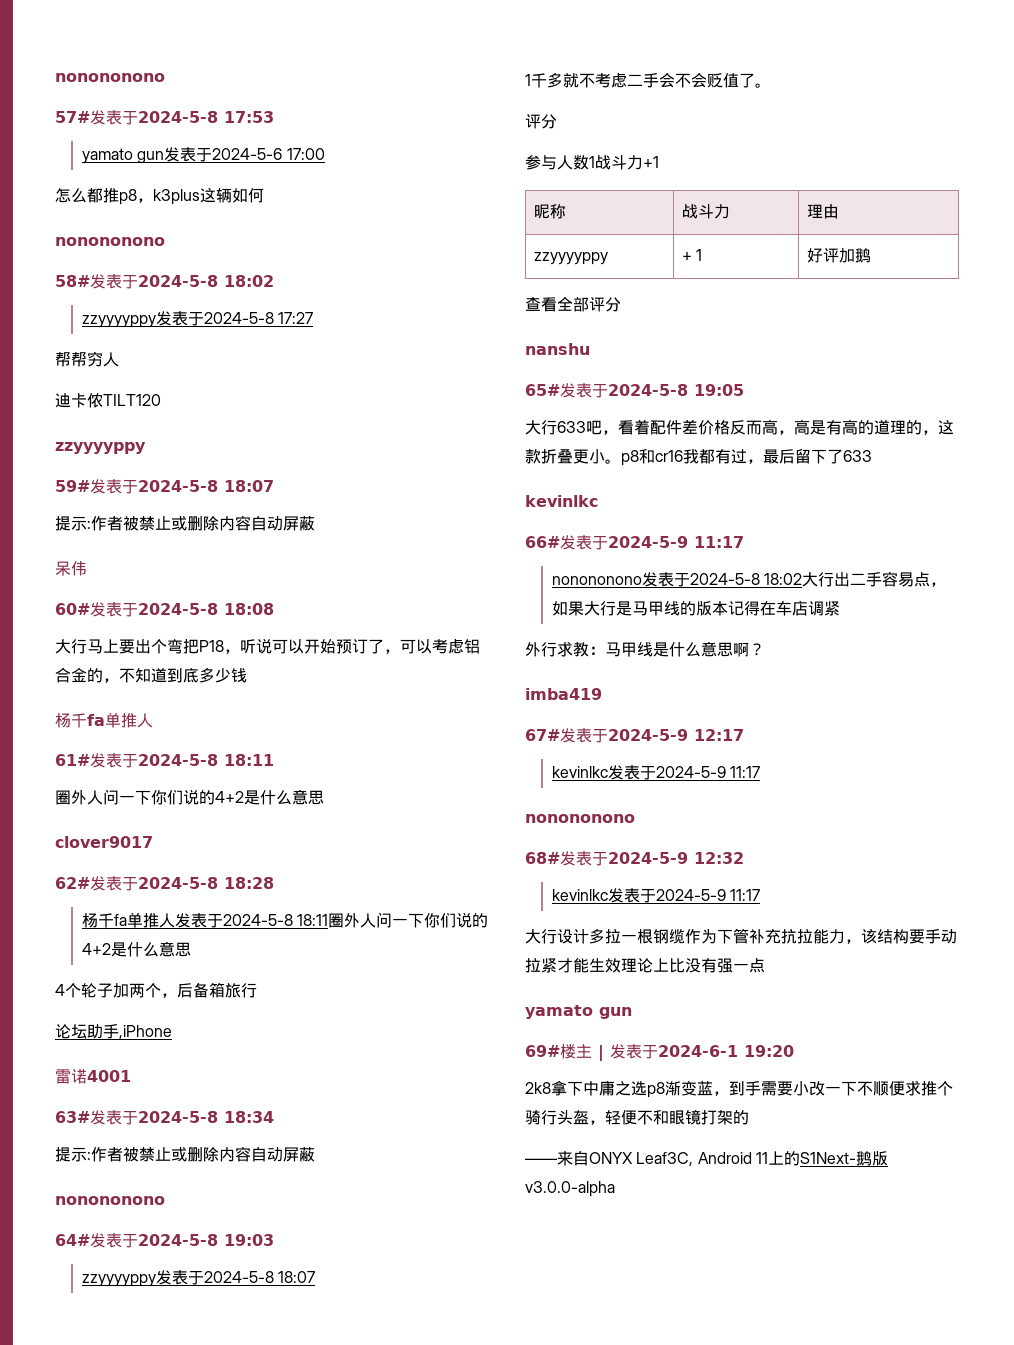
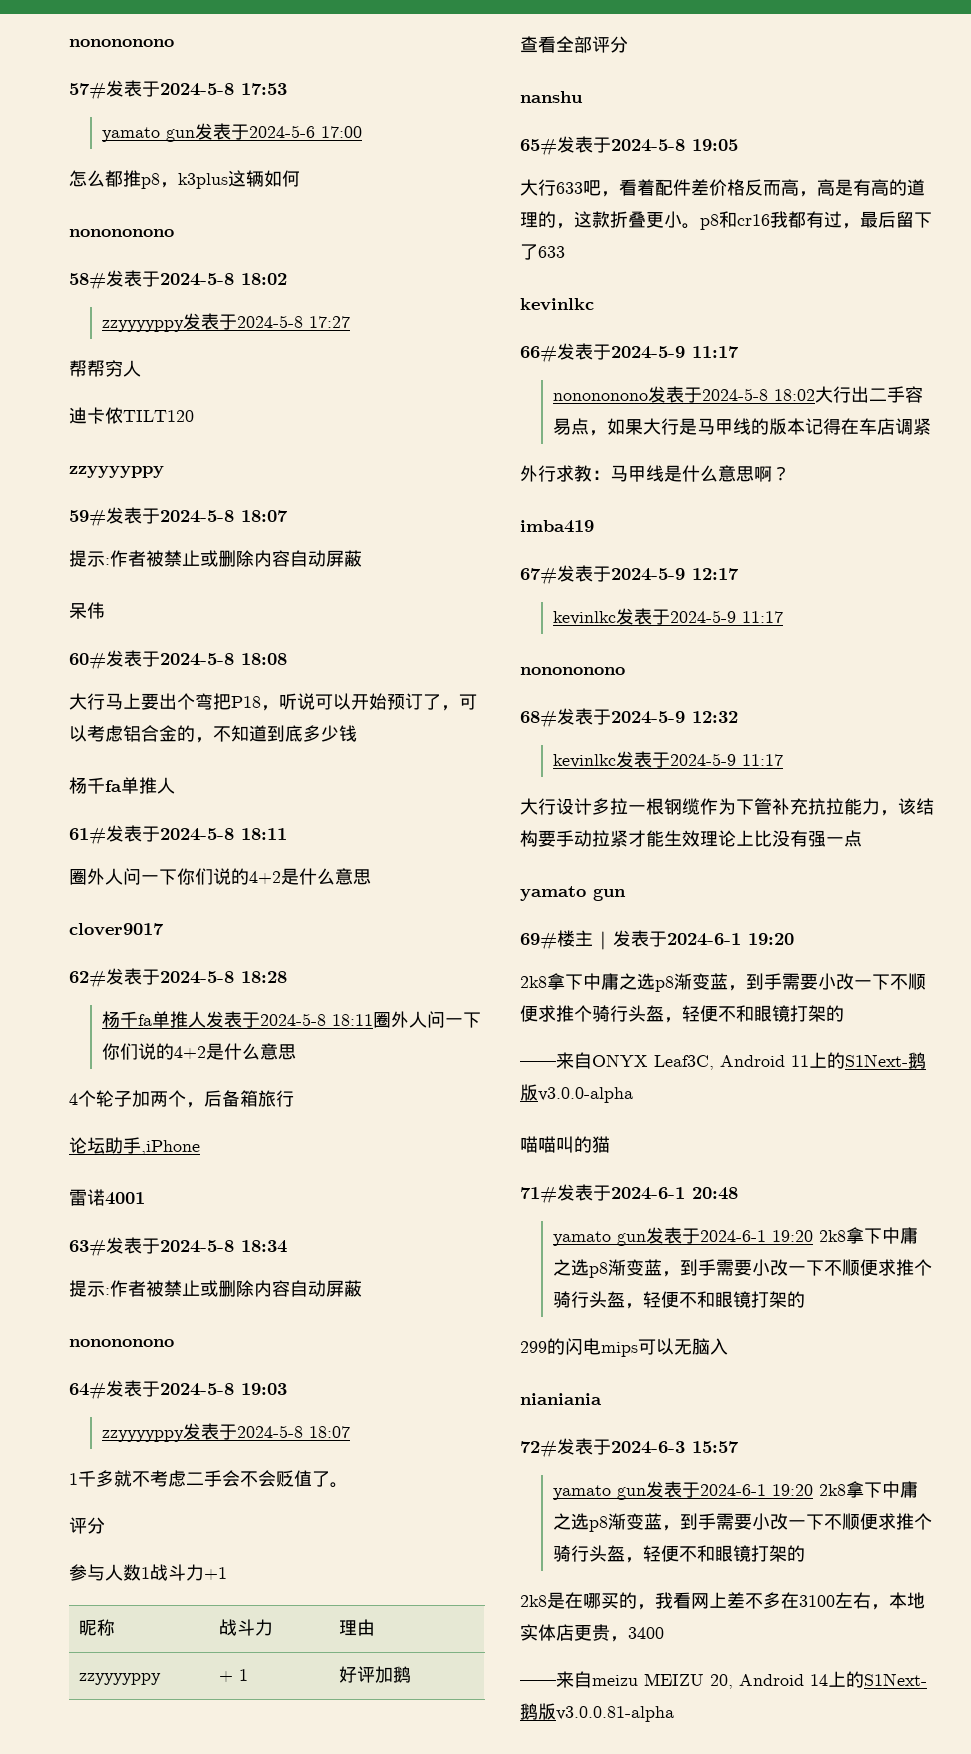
(615, 1189) none -> [520,1136,610,1153] [520,1184,738,1204] [553,1227,919,1246] [553,1259,933,1278] [553,1291,806,1309] [520,1338,728,1357] [520,1393,602,1405] [520,1438,739,1458] [553,1481,919,1500] [553,1513,933,1532] [553,1545,806,1563] [520,1592,925,1610] [520,1624,664,1642] [520,1671,927,1689] [520,1703,674,1722] // 喵喵叫的猫 // 71#发表于2024-6-1 20:48 // yamato gun发表于2024-6-1 19:20 2k8拿下中庸之选p8渐变蓝，到手需要小改一下不顺便求推个骑行头盔，轻便不和眼镜打架的 // 299的闪电mips可以无脑入 // nianiania // 72#发表于2024-6-3 15:57 // yamato gun发表于2024-6-1 19:20 2k8拿下中庸之选p8渐变蓝，到手需要小改一下不顺便求推个骑行头盔，轻便不和眼镜打架的 // 2k8是在哪买的，我看网上差不多在3100左右，本地实体店更贵，3400 // ——来自meizu MEIZU 20, Android 14上的S1Next-鹅版v3.0.0.81-alpha

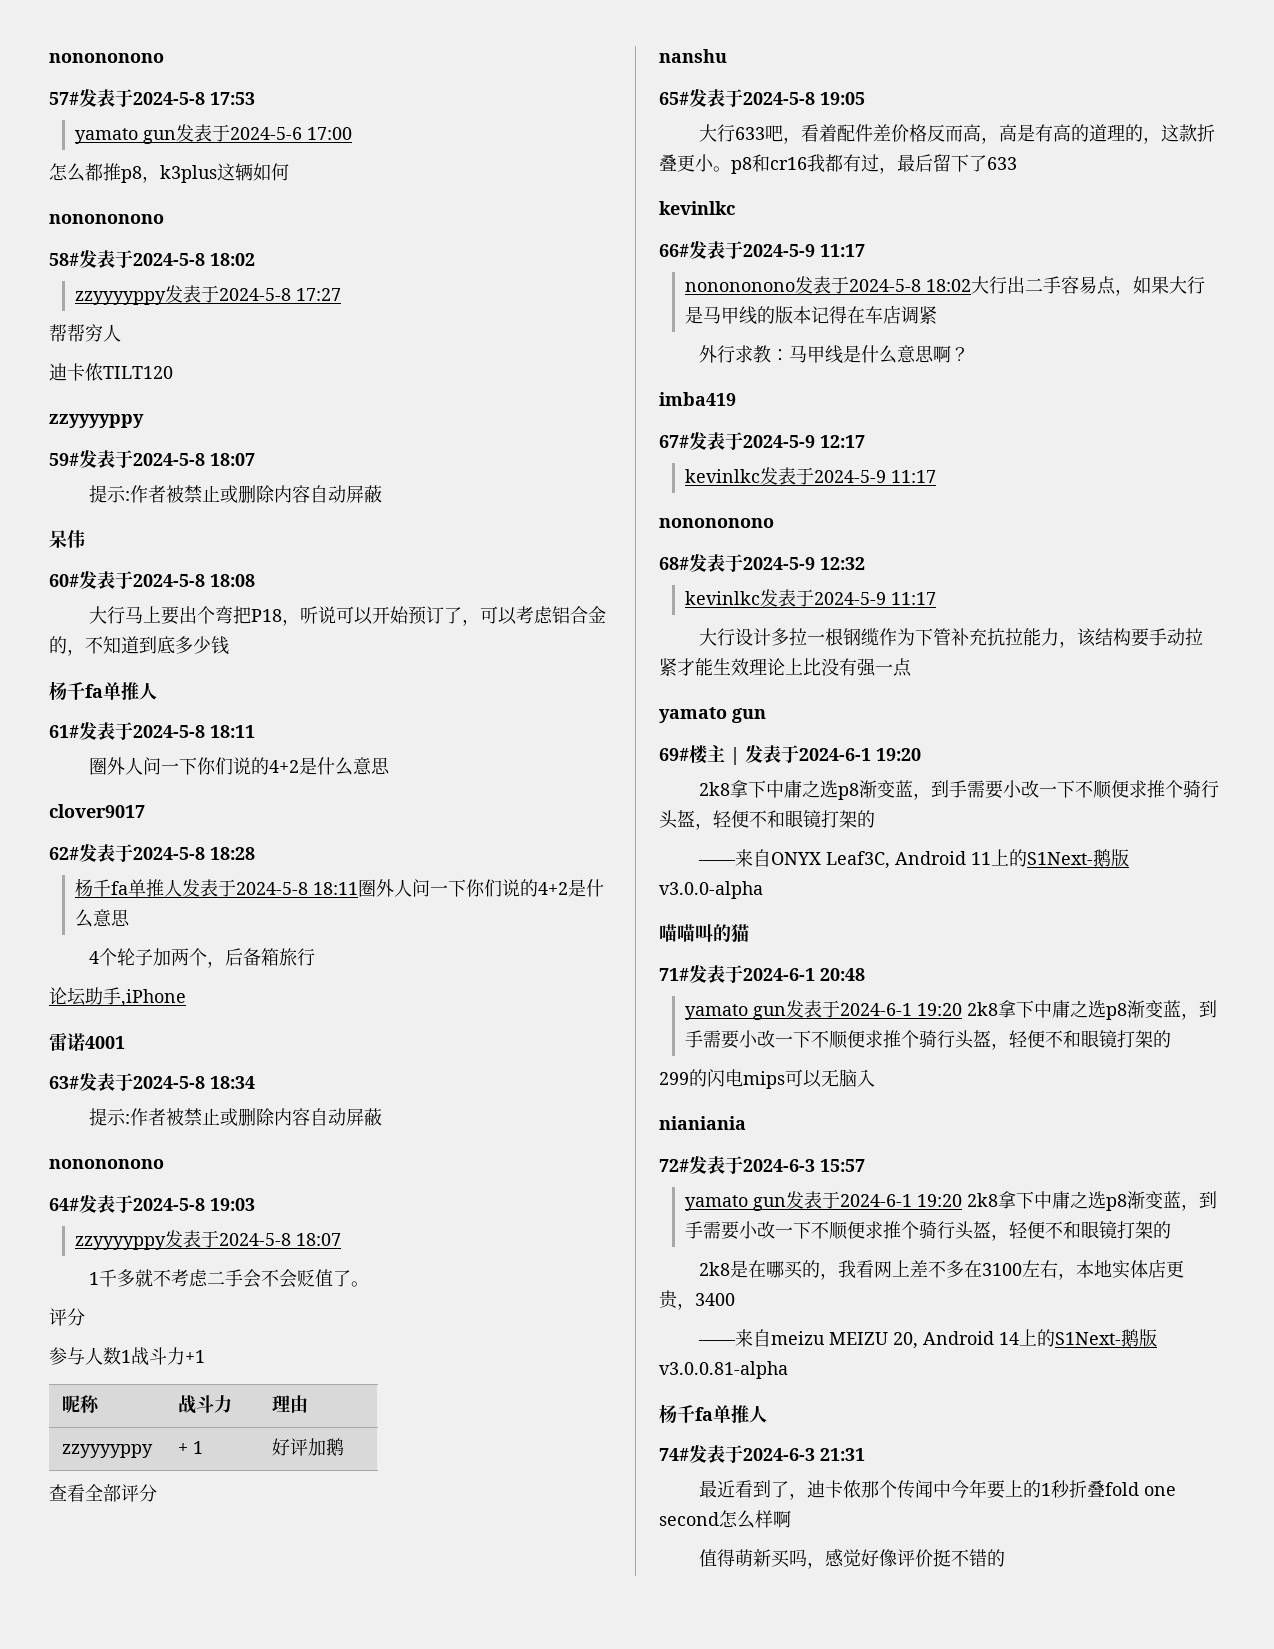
(674, 1714) none -> [659,1404,767,1424] [659,1445,865,1463] [699,1479,1177,1500] [659,1510,791,1529] [699,1549,1006,1569] // 杨千fa单推人 // 74#发表于2024-6-3 21:31 // 最近看到了，迪卡侬那个传闻中今年要上的1秒折叠fold one second怎么样啊 // 值得萌新买吗，感觉好像评价挺不错的

